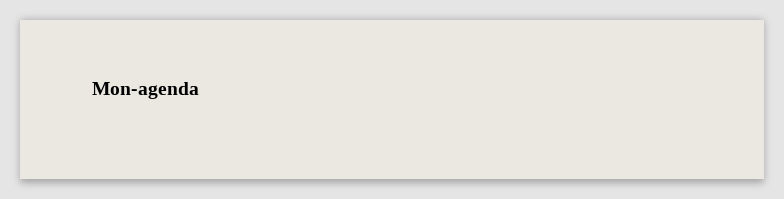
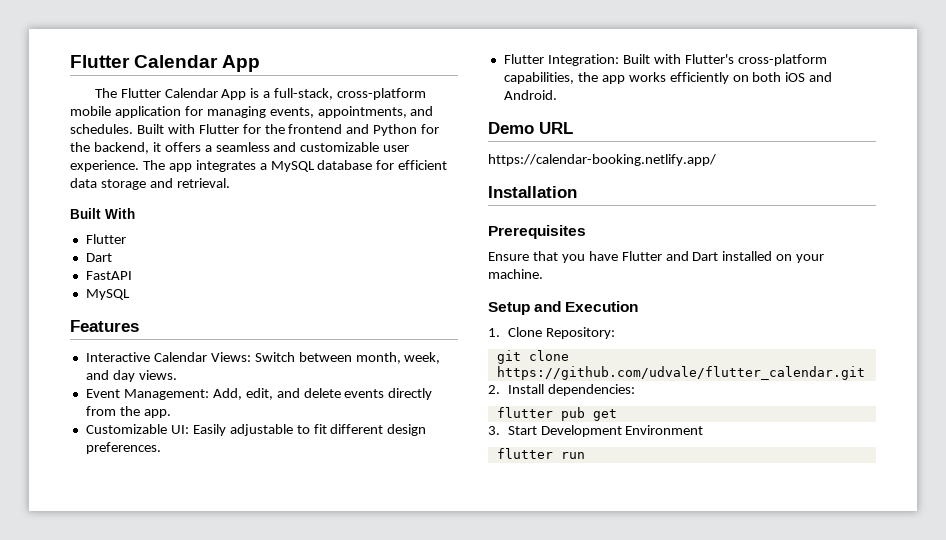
[92,82,199,99] Mon-agenda -> [70,55,261,72] [94,88,427,100] [70,106,434,118] [70,124,440,136] [70,142,410,154] [70,160,448,172] [70,178,230,190] [70,208,135,219] [85,234,126,244] [85,253,112,262] [85,271,132,280] [85,289,130,300] [70,320,139,332] [85,352,441,364] [85,370,177,382] [85,388,433,400] [85,406,171,418] [85,424,427,436] [85,442,161,454] [503,54,827,66] [503,72,833,84] [503,90,557,100] [488,122,573,134] [488,154,716,166] [488,186,577,198] [488,225,586,239] [488,251,825,263] [488,269,543,279] [488,301,639,315] [488,327,615,339] [496,350,569,364] [496,366,865,380] [488,384,635,396] [496,407,617,421] [488,425,704,437] [496,448,585,459] Flutter Calendar App // The Flutter Calendar App is a full-stack, cross-platform mobile application for managing events, appointments, and schedules. Built with Flutter for the frontend and Python for the backend, it offers a seamless and customizable user experience. The app integrates a MySQL database for efficient data storage and retrieval. // Built With // Flutter // Dart // FastAPI // MySQL // Features // Interactive Calendar Views: Switch between month, week, and day views. // Event Management: Add, edit, and delete events directly from the app. // Customizable UI: Easily adjustable to fit different design preferences. // Flutter Integration: Built with Flutter's cross-platform capabilities, the app works efficiently on both iOS and Android. // Demo URL // https://calendar-booking.netlify.app/ // Installation // Prerequisites // Ensure that you have Flutter and Dart installed on your machine. // Setup and Execution // 1. Clone Repository: // git clone https://github.com/udvale/flutter_calendar.git // 2. Install dependencies: // flutter pub get // 3. Start Development Environment // flutter run

